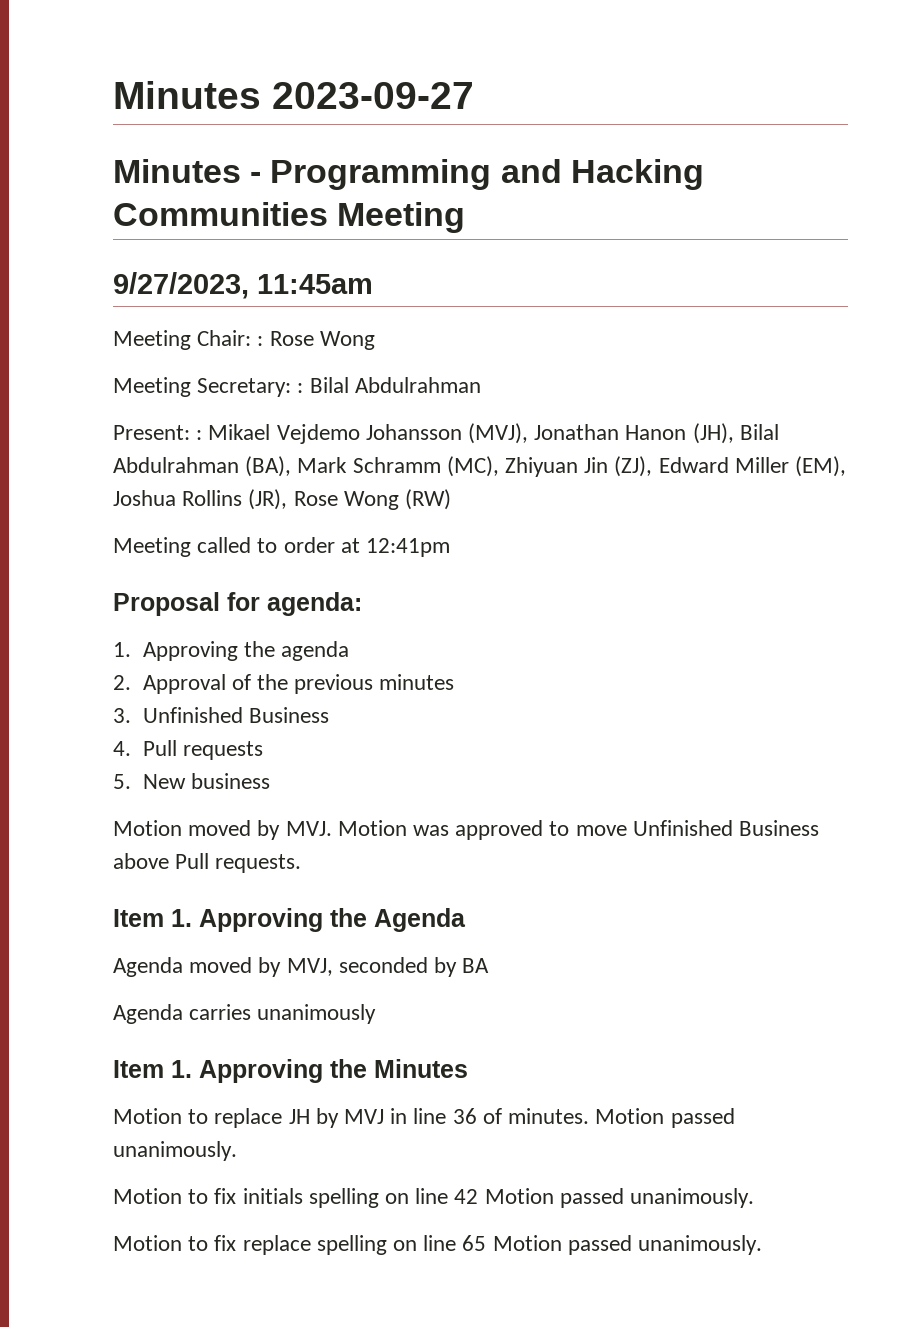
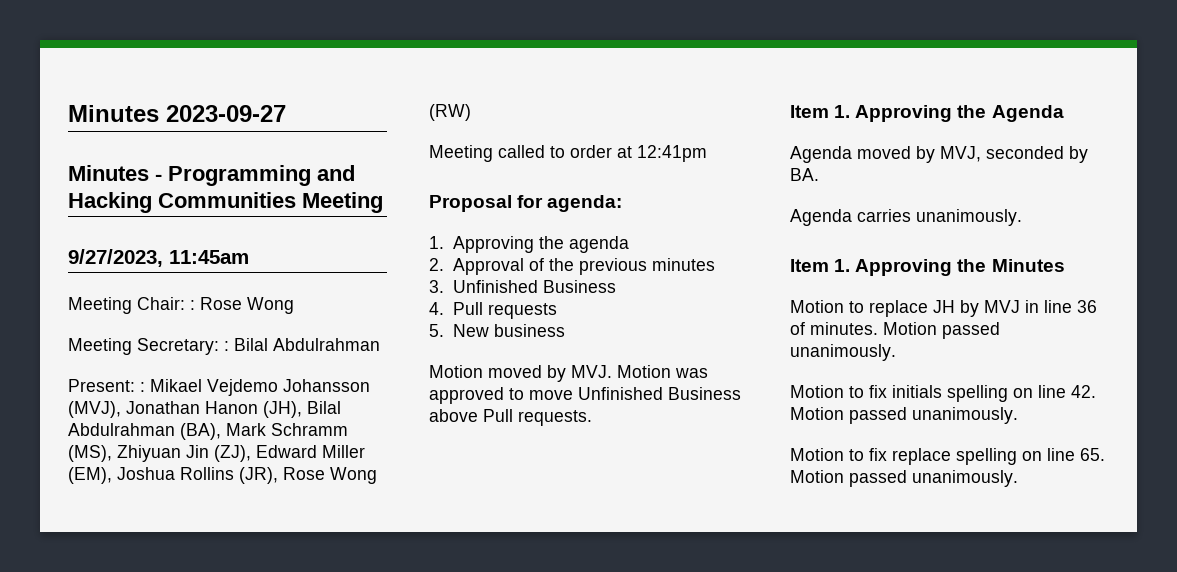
[446,456,499,477] (MC), -> [68,445,112,462] (MS),
[462,958,490,973] BA -> [790,168,819,181] BA.
[257,1004,377,1024] unanimously -> [916,209,1022,226] unanimously.
[454,1189,479,1204] 42 -> [1071,385,1096,398] 42.
[462,1235,487,1251] 65 -> [1080,448,1105,461] 65.

